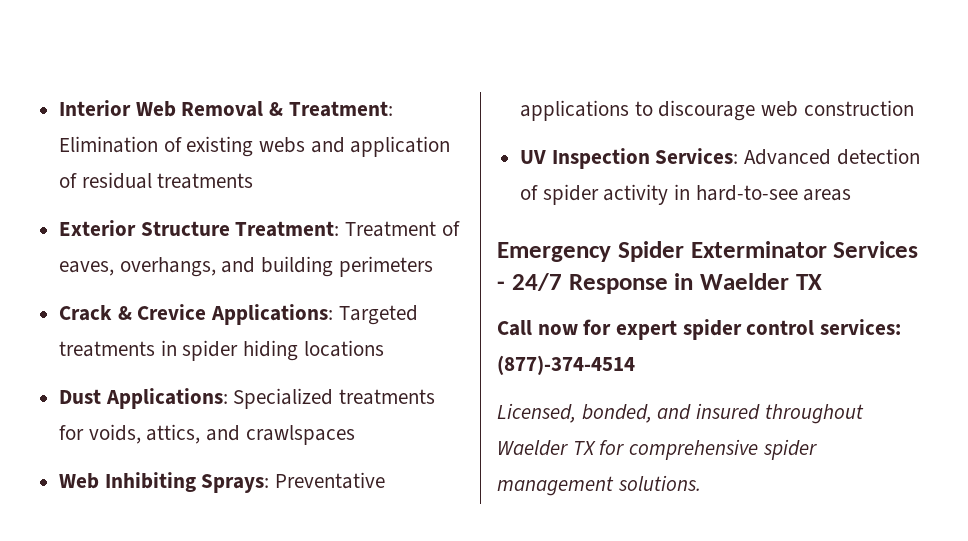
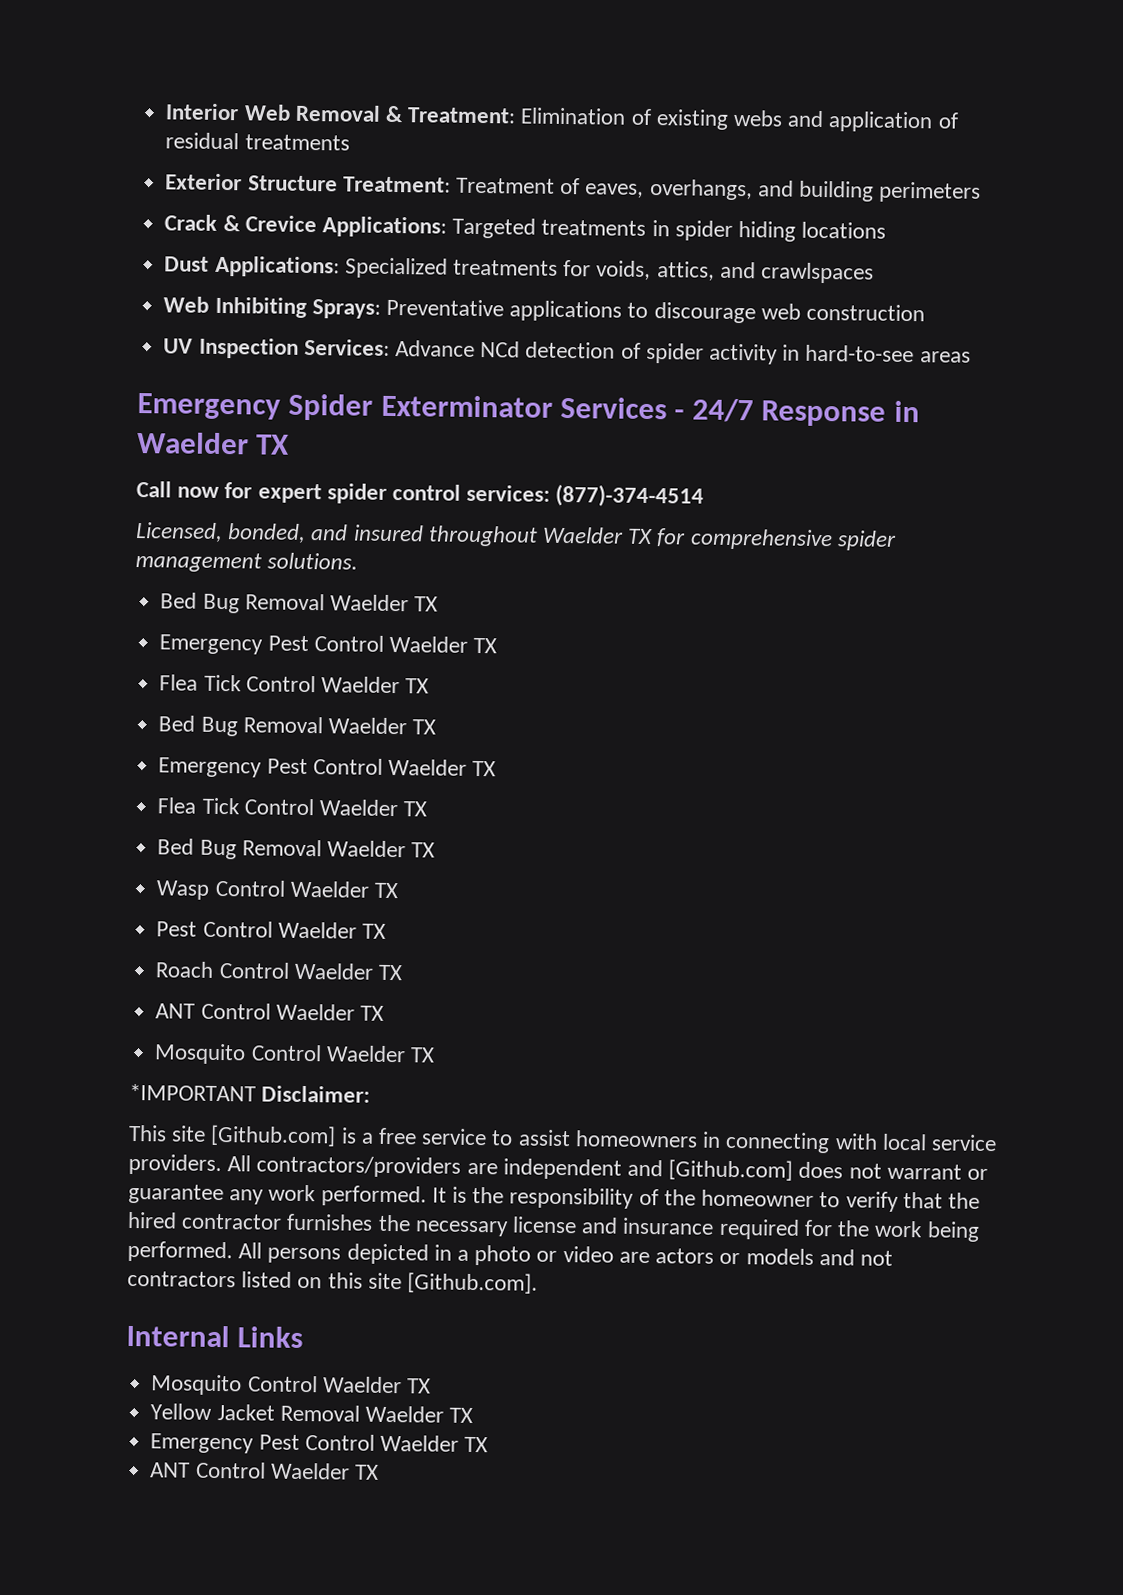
[744,149,832,165] Advanced -> [394,340,521,358] Advance NCd
(701, 483) none -> [160,592,439,614] [159,634,498,655] [159,674,430,694] [158,715,437,737] [158,757,497,778] [157,797,428,817] [157,838,436,860] [156,879,398,900] [156,920,386,939] [155,961,403,981] [155,1002,384,1021] [154,1043,435,1065] [129,1083,371,1103] [128,1124,997,1154] [128,1153,989,1181] [128,1183,980,1212] [127,1211,980,1242] [127,1240,893,1266] [127,1270,539,1294] [126,1324,304,1349] [150,1374,431,1396] [150,1403,474,1424] [150,1433,489,1454] [150,1461,379,1480] // Bed Bug Removal Waelder TX // Emergency Pest Control Waelder TX // Flea Tick Control Waelder TX // Bed Bug Removal Waelder TX // Emergency Pest Control Waelder TX // Flea Tick Control Waelder TX // Bed Bug Removal Waelder TX // Wasp Control Waelder TX // Pest Control Waelder TX // Roach Control Waelder TX // ANT Control Waelder TX // Mosquito Control Waelder TX // *IMPORTANT Disclaimer: // This site [Github.com] is a free service to assist homeowners in connecting with local service providers. All contractors/providers are independent and [Github.com] does not warrant or guarantee any work performed. It is the responsibility of the homeowner to verify that the hired contractor furnishes the necessary license and insurance required for the work being performed. All persons depicted in a photo or video are actors or models and not contractors listed on this site [Github.com]. // Internal Links // Mosquito Control Waelder TX // Yellow Jacket Removal Waelder TX // Emergency Pest Control Waelder TX // ANT Control Waelder TX

